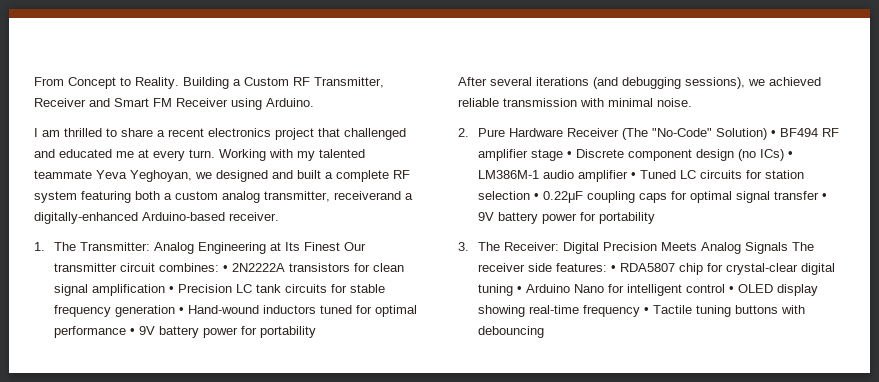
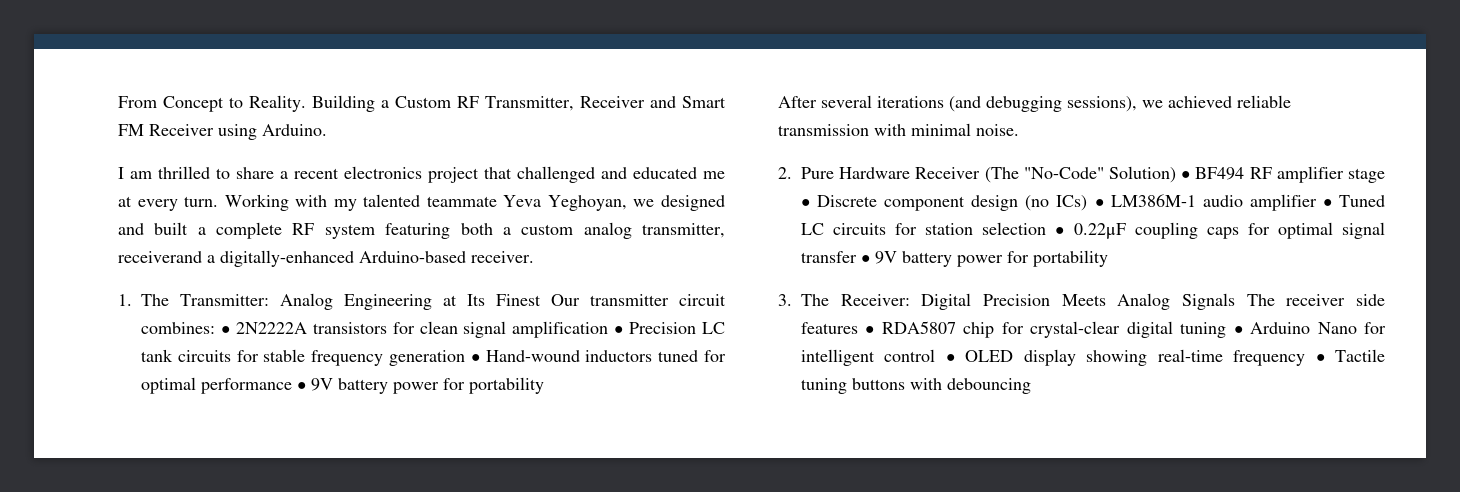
[556,263,608,272] features: -> [801,322,858,334] features

